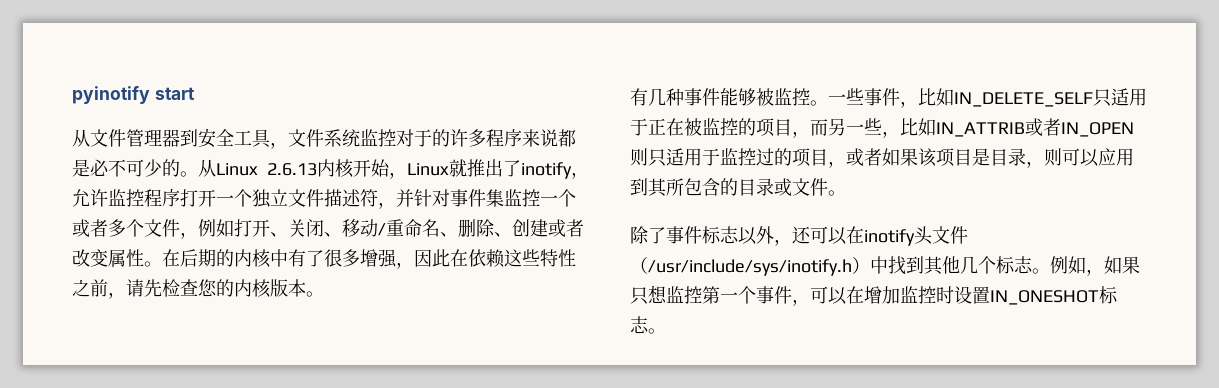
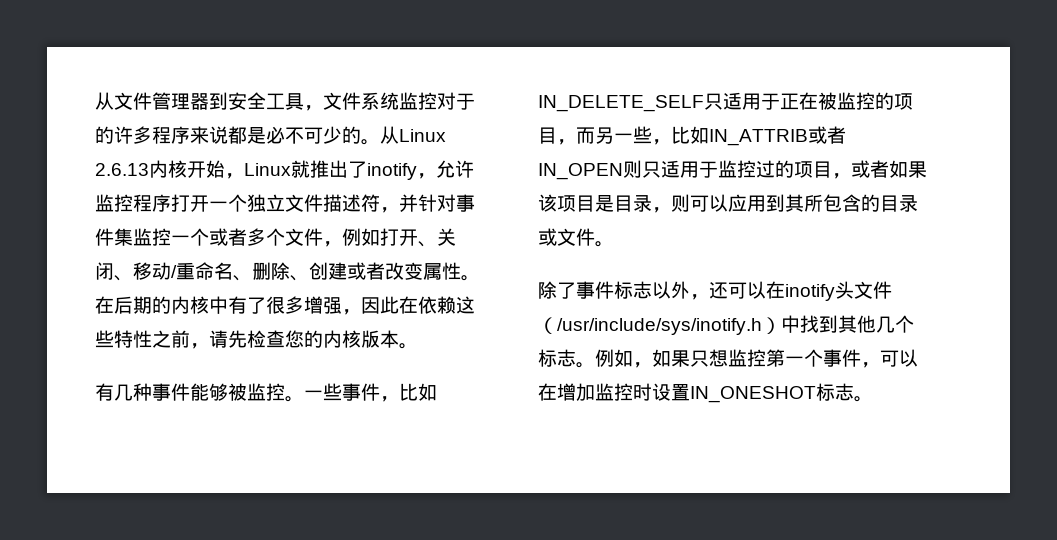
[72,86,195,104] pyinotify start // -> (95, 101) none

